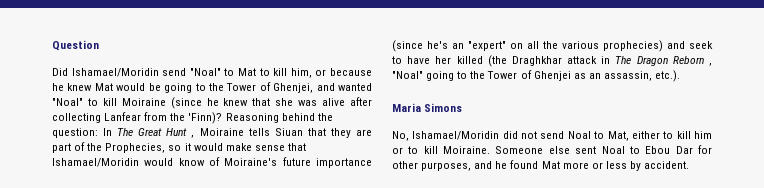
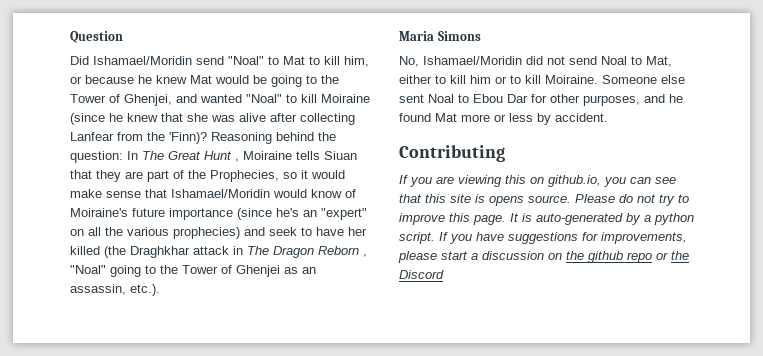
(690, 165) none -> [399,145,505,162] [399,175,676,187] [399,194,689,206] [399,213,694,225] [399,232,687,244] [398,251,689,263] [399,270,444,279] // Contributing // If you are viewing this on github.io, you can see that this site is opens source. Please do not try to improve this page. It is auto-generated by a python script. If you have suggestions for improvements, please start a discussion on the github repo or the Discord

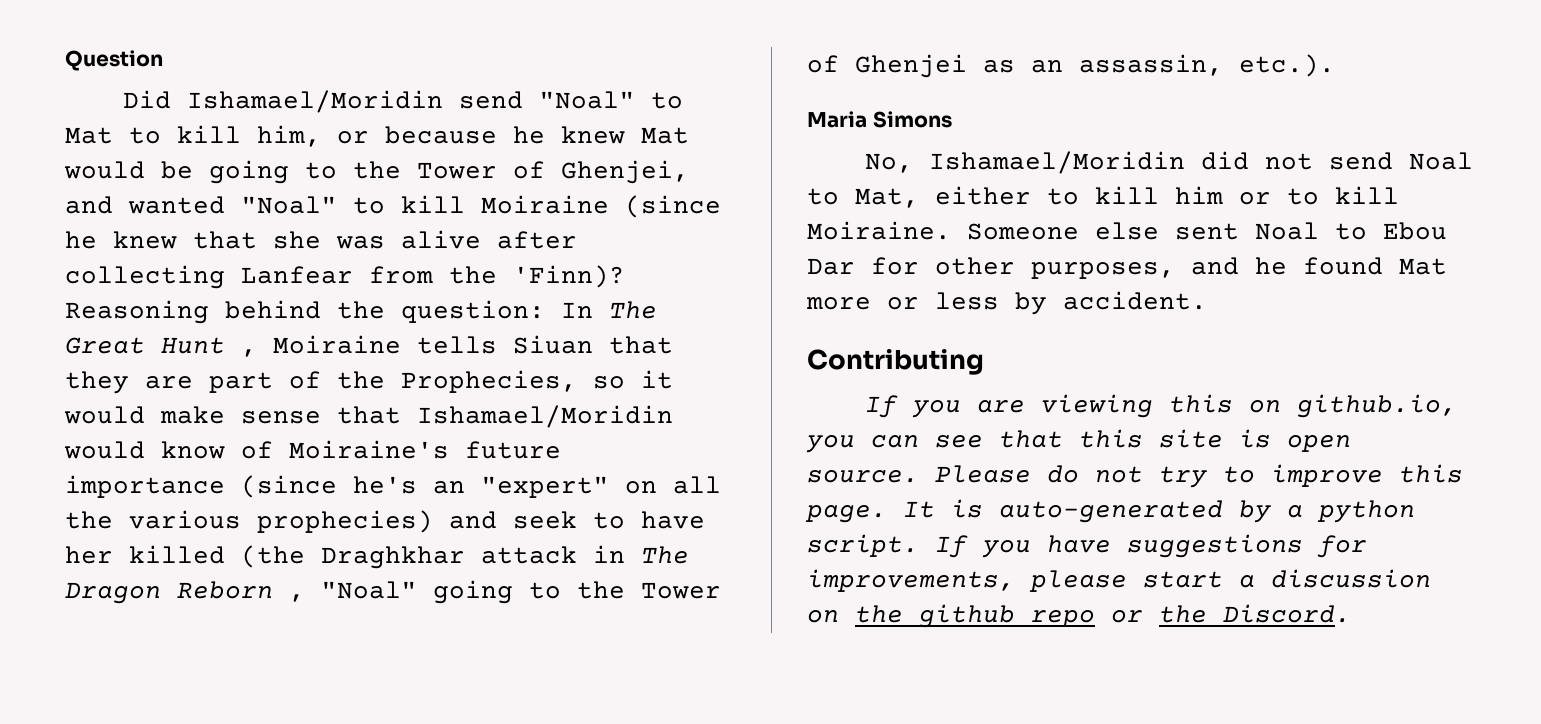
[489,196,524,206] opens -> [1287,435,1351,452] open
[399,270,444,279] Discord -> [1223,604,1351,623] Discord.

